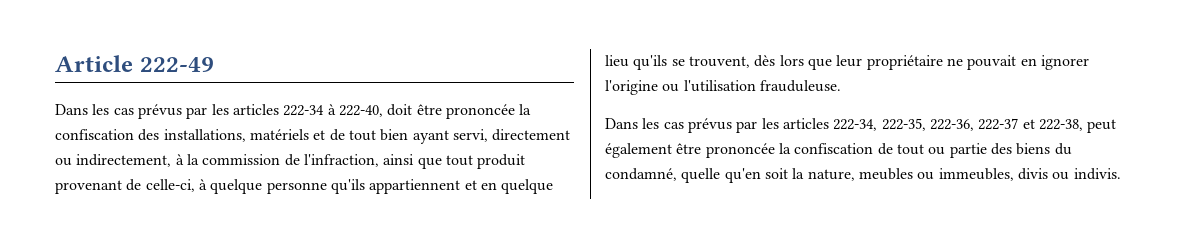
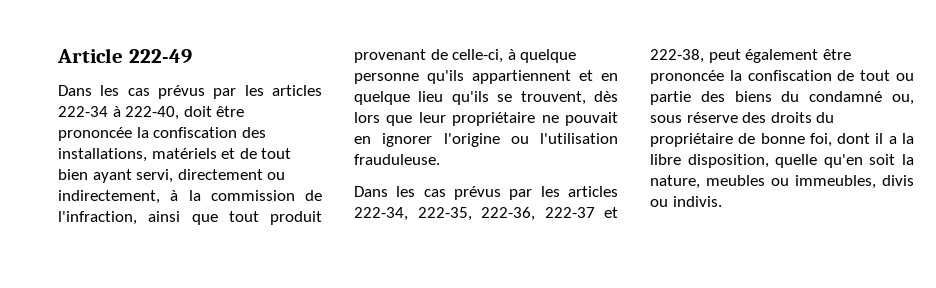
[605,168,677,181] condamné, -> [809,91,914,105] [650,112,835,123] [650,133,914,147] [650,154,769,168] condamné ou, sous réserve des droits du propriétaire de bonne foi, dont il a la libre disposition,

